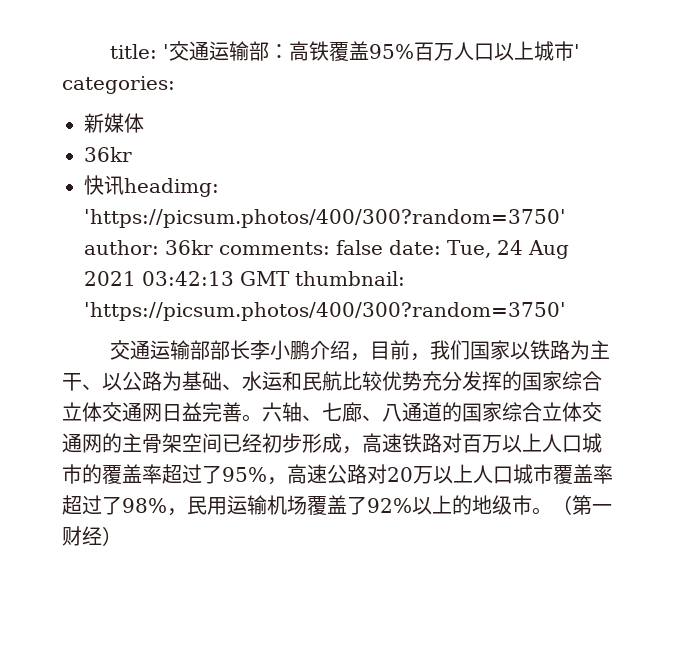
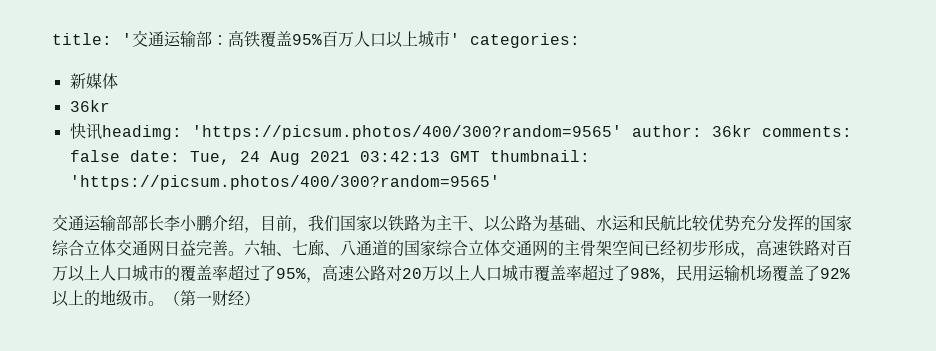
[84,209,566,228] 'https://picsum.photos/400/300?random=3750' -> [191,125,622,140] 'https://picsum.photos/400/300?random=9565'
[84,302,566,321] 'https://picsum.photos/400/300?random=3750' -> [69,175,500,190] 'https://picsum.photos/400/300?random=9565'

